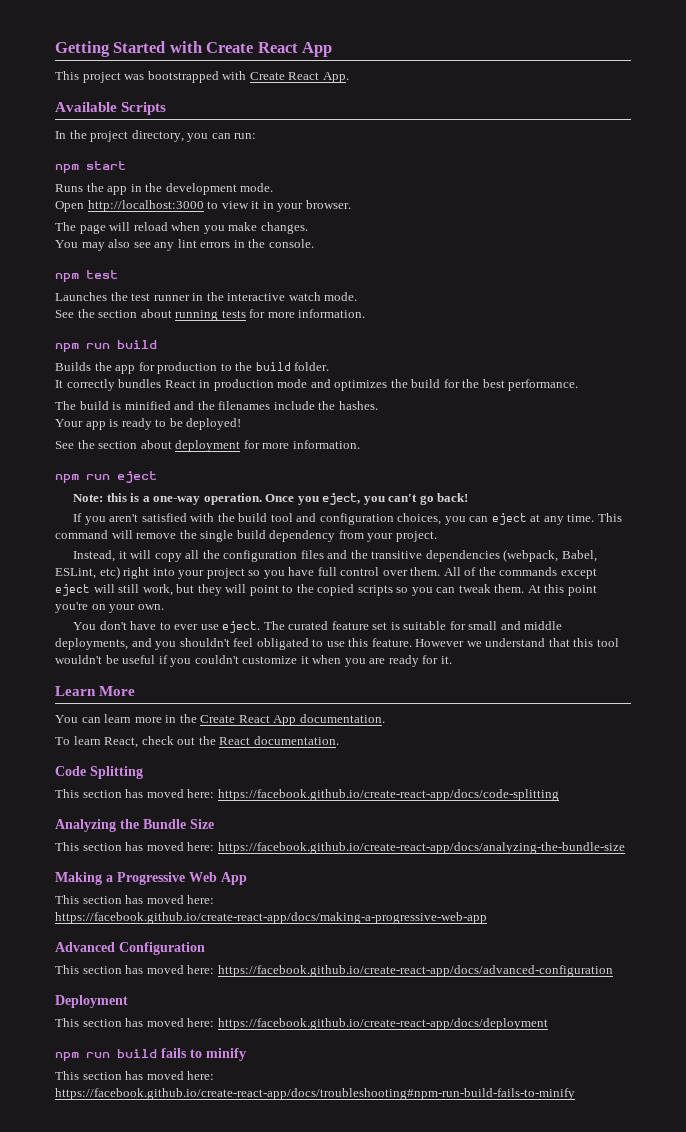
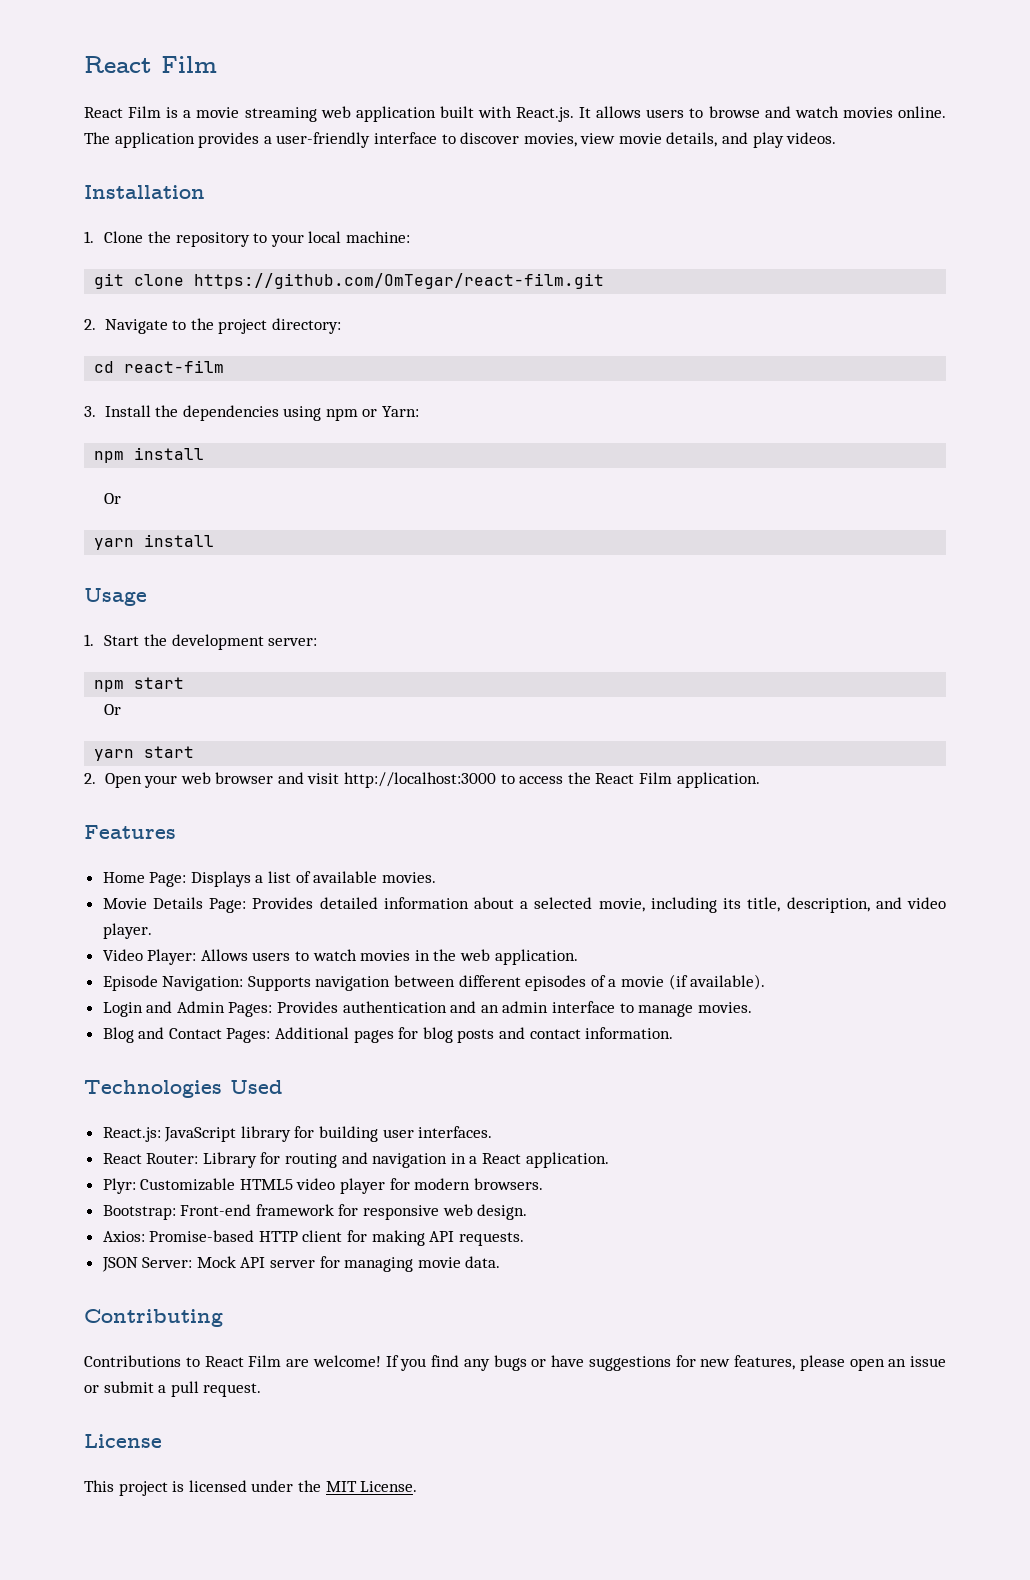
[55,41,333,57] [55,71,349,83] [55,102,167,115] [55,130,257,142] [55,161,126,173] [55,183,274,195] [55,200,351,212] [55,222,308,234] [55,239,314,251] [55,270,118,282] [55,292,358,301] [55,309,366,321] [55,340,157,352] [55,362,330,374] [55,379,579,391] [55,401,378,410] [55,418,242,430] [55,440,360,452] [55,471,157,483] [73,493,469,505] [73,513,622,525] [55,530,437,542] [73,549,597,562] [55,566,597,579] [55,584,597,596] [55,602,164,613] [73,621,563,633] [55,638,619,650] [55,655,452,667] [55,686,136,696] [55,714,385,726] [55,736,339,748] [55,766,143,779] [55,789,559,801] [55,819,214,832] [55,842,625,854] [55,872,247,885] [55,895,215,904] [55,912,487,924] [55,942,205,955] [55,965,613,977] [55,995,128,1008] [55,1018,548,1030] [55,1048,246,1061] [55,1071,215,1080] [55,1088,575,1100] Getting Started with Create React App // This project was bootstrapped with Create React App. // Available Scripts // In the project directory, you can run: // npm start // Runs the app in the development mode. // Open http://localhost:3000 to view it in your browser. // The page will reload when you make changes. // You may also see any lint errors in the console. // npm test // Launches the test runner in the interactive watch mode. // See the section about running tests for more information. // npm run build // Builds the app for production to the build folder. // It correctly bundles React in production mode and optimizes the build for the best performance. // The build is minified and the filenames include the hashes. // Your app is ready to be deployed! // See the section about deployment for more information. // npm run eject // Note: this is a one-way operation. Once you eject, you can't go back! // If you aren't satisfied with the build tool and configuration choices, you can eject at any time. This command will remove the single build dependency from your project. // Instead, it will copy all the configuration files and the transitive dependencies (webpack, Babel, ESLint, etc) right into your project so you have full control over them. All of the commands except eject will still work, but they will point to the copied scripts so you can tweak them. At this point you're on your own. // You don't have to ever use eject. The curated feature set is suitable for small and middle deployments, and you shouldn't feel obligated to use this feature. However we understand that this tool wouldn't be useful if you couldn't customize it when you are ready for it. // Learn More // You can learn more in the Create React App documentation. // To learn React, check out the React documentation. // Code Splitting // This section has moved here: https://facebook.github.io/create-react-app/docs/code-splitting // Analyzing the Bundle Size // This section has moved here: https://facebook.github.io/create-react-app/docs/analyzing-the-bundle-size // Making a Progressive Web App // This section has moved here: https://facebook.github.io/create-react-app/docs/making-a-progressive-web-app // Advanced Configuration // This section has moved here: https://facebook.github.io/create-react-app/docs/advanced-configuration // Deployment // This section has moved here: https://facebook.github.io/create-react-app/docs/deployment // npm run build fails to minify // This section has moved here: https://facebook.github.io/create-react-app/docs/troubleshooting#npm-run-build-fails-to-minify -> [84,56,217,73] [84,106,946,122] [84,132,837,148] [84,185,205,199] [84,231,410,247] [94,273,605,289] [84,318,341,334] [94,360,225,373] [84,405,420,421] [94,447,205,463] [104,493,122,504] [94,534,215,550] [84,588,147,606] [84,634,318,650] [94,677,185,692] [104,704,122,715] [94,746,195,761] [84,772,760,788] [84,825,176,839] [102,871,436,887] [102,897,946,913] [102,923,152,939] [102,949,578,965] [102,974,766,991] [102,1001,752,1017] [102,1027,674,1043] [84,1080,283,1098] [102,1126,493,1142] [102,1152,609,1168] [102,1178,543,1194] [102,1204,528,1220] [102,1230,524,1246] [101,1256,501,1272] [84,1309,223,1327] [84,1355,946,1371] [84,1381,262,1397] [84,1434,162,1448] [84,1480,418,1496] React Film // React Film is a movie streaming web application built with React.js. It allows users to browse and watch movies online. The application provides a user-friendly interface to discover movies, view movie details, and play videos. // Installation // 1. Clone the repository to your local machine: // git clone https://github.com/OmTegar/react-film.git // 2. Navigate to the project directory: // cd react-film // 3. Install the dependencies using npm or Yarn: // npm install // Or // yarn install // Usage // 1. Start the development server: // npm start // Or // yarn start // 2. Open your web browser and visit http://localhost:3000 to access the React Film application. // Features // Home Page: Displays a list of available movies. // Movie Details Page: Provides detailed information about a selected movie, including its title, description, and video player. // Video Player: Allows users to watch movies in the web application. // Episode Navigation: Supports navigation between different episodes of a movie (if available). // Login and Admin Pages: Provides authentication and an admin interface to manage movies. // Blog and Contact Pages: Additional pages for blog posts and contact information. // Technologies Used // React.js: JavaScript library for building user interfaces. // React Router: Library for routing and navigation in a React application. // Plyr: Customizable HTML5 video player for modern browsers. // Bootstrap: Front-end framework for responsive web design. // Axios: Promise-based HTTP client for making API requests. // JSON Server: Mock API server for managing movie data. // Contributing // Contributions to React Film are welcome! If you find any bugs or have suggestions for new features, please open an issue or submit a pull request. // License // This project is licensed under the MIT License.

